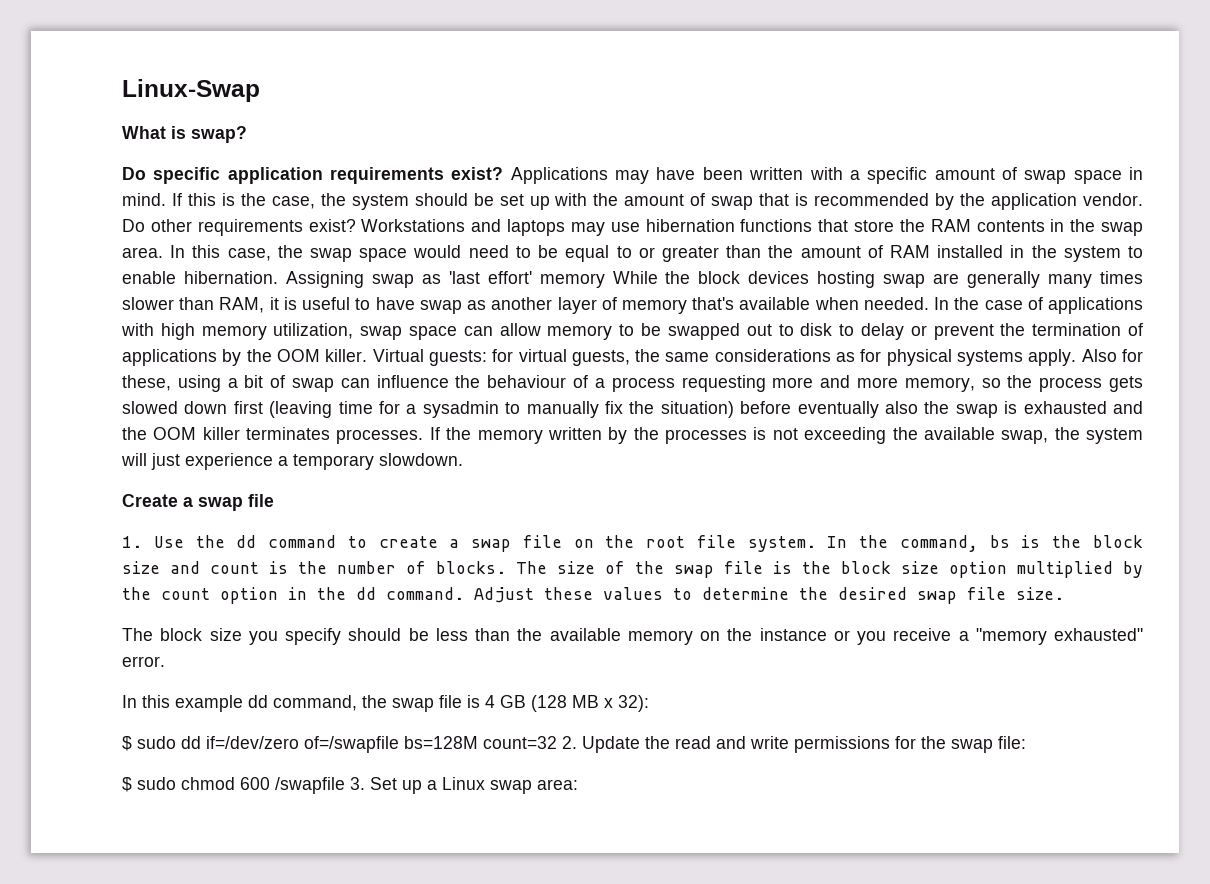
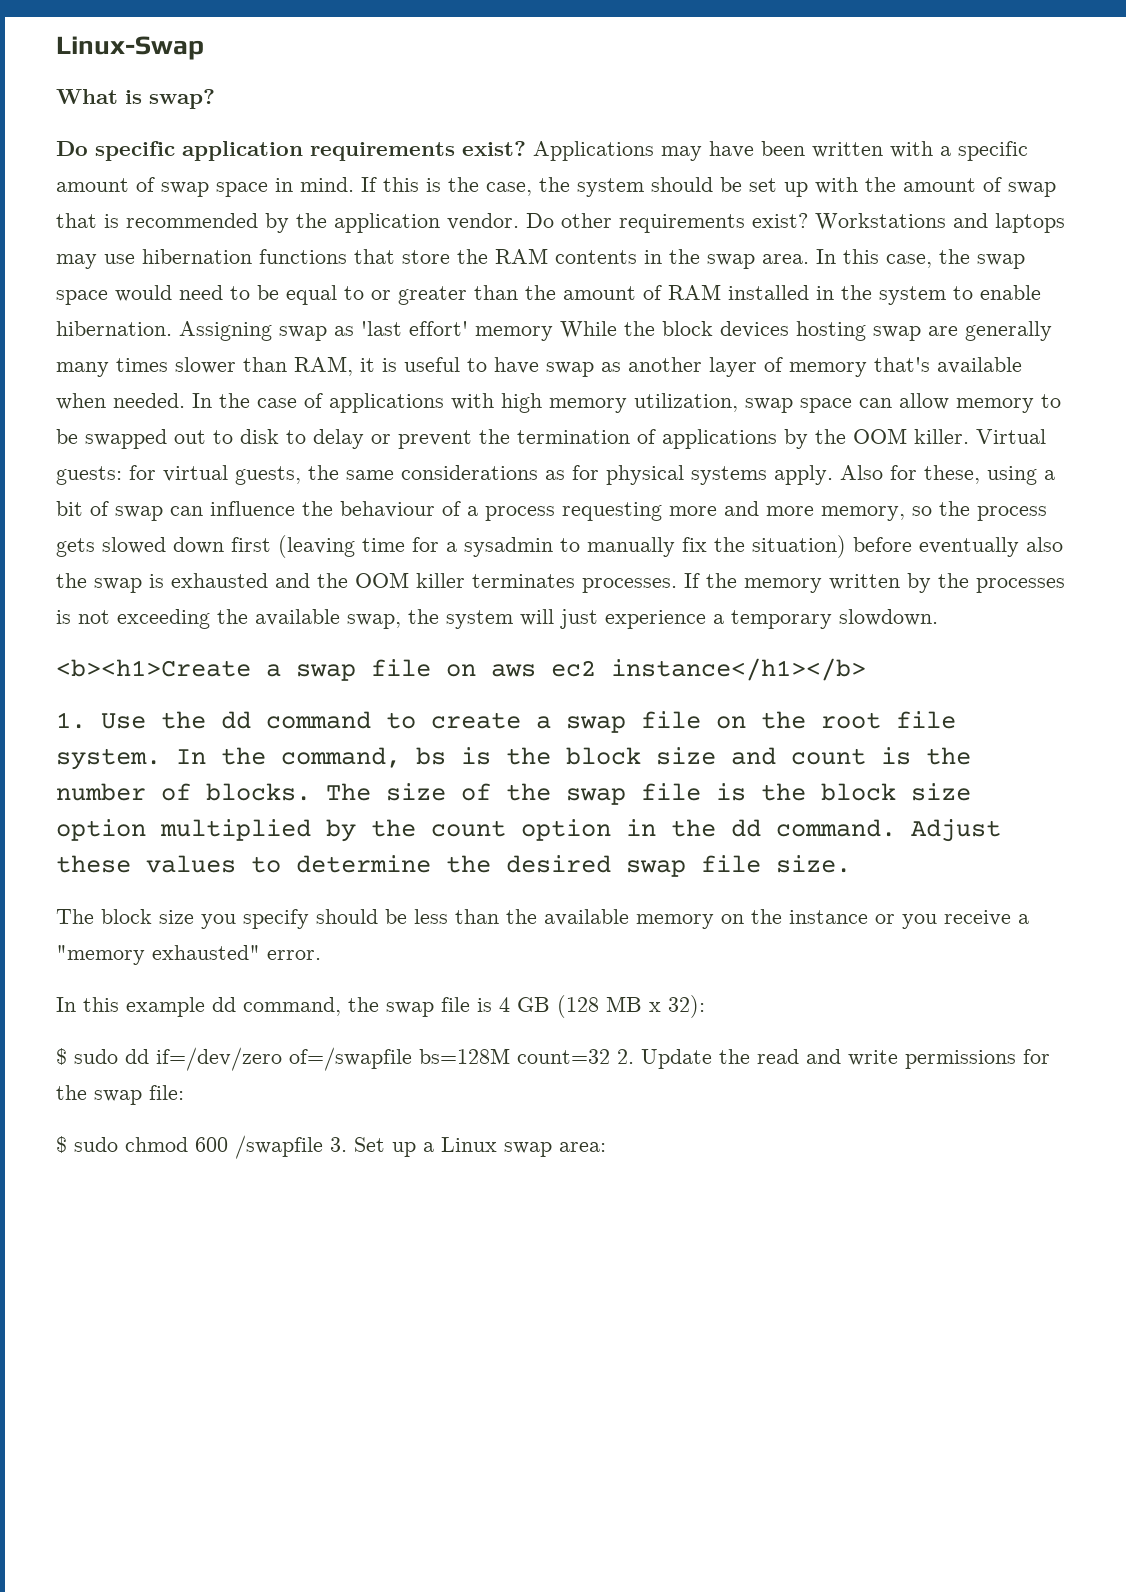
[122,494,274,511] Create a swap file -> [56,658,866,681] <b><h1>Create a swap file on aws ec2 instance</h1></b>

